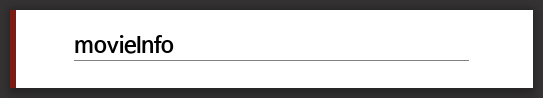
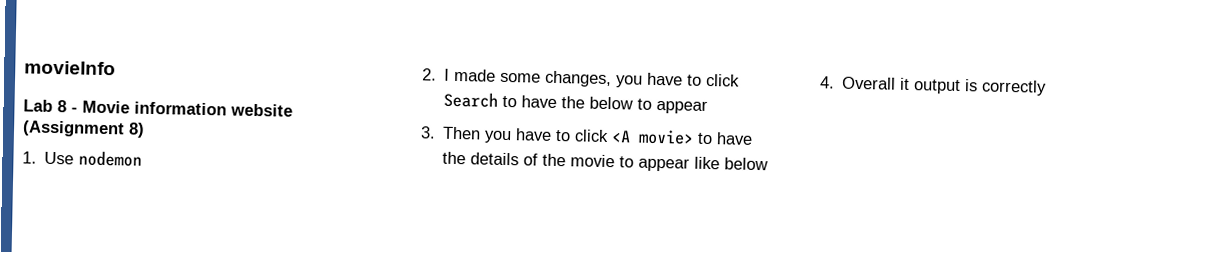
(174, 44) none -> [23,99,293,117] [22,120,145,138] [22,150,143,167] [422,68,741,88] [443,91,709,115] [420,126,754,145] [442,151,769,172] [820,76,1048,96] // Lab 8 - Movie information website (Assignment 8) // 1. Use nodemon // 2. I made some changes, you have to click Search to have the below to appear // 3. Then you have to click <A movie> to have the details of the movie to appear like below // 4. Overall it output is correctly

